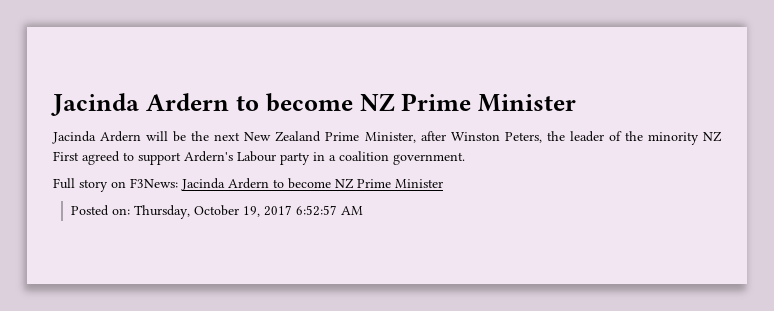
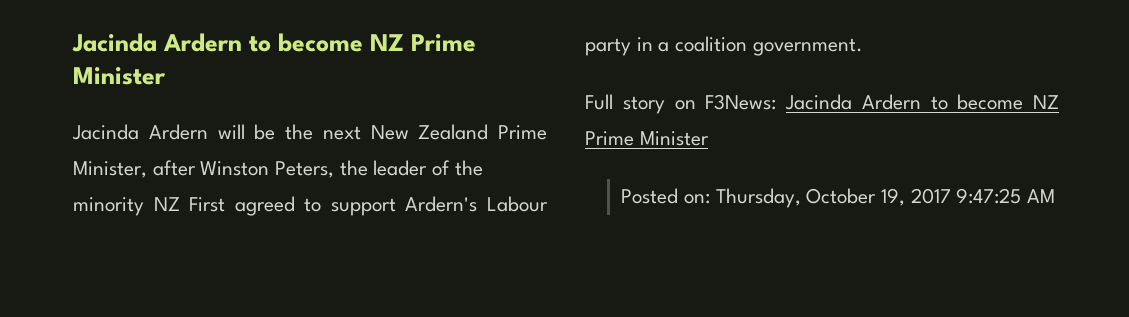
[295,205,337,216] 6:52:57 -> [956,188,1022,204] 9:47:25

